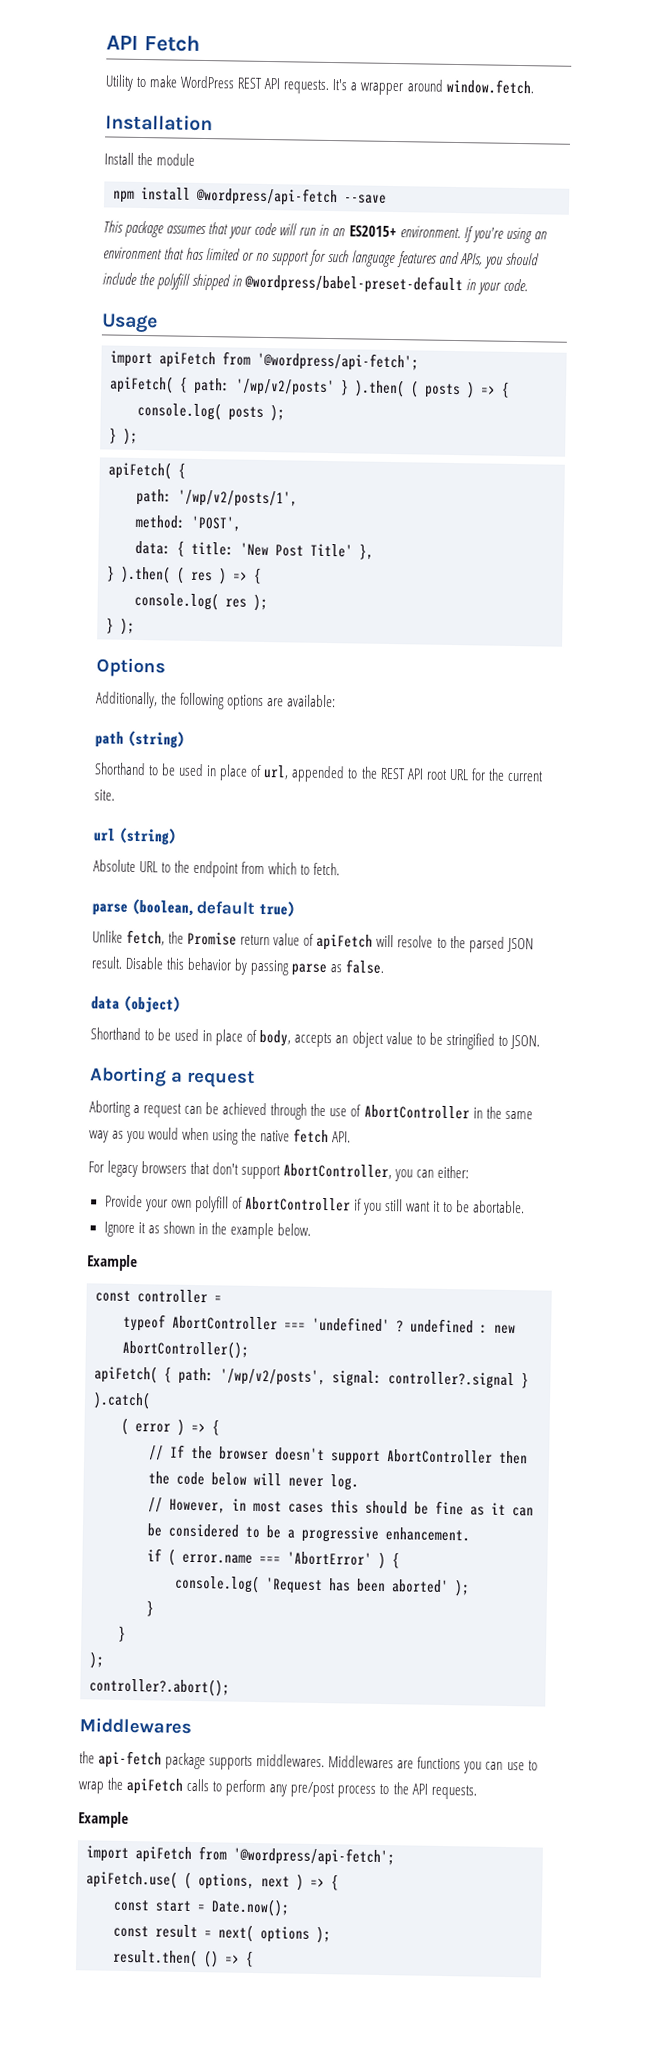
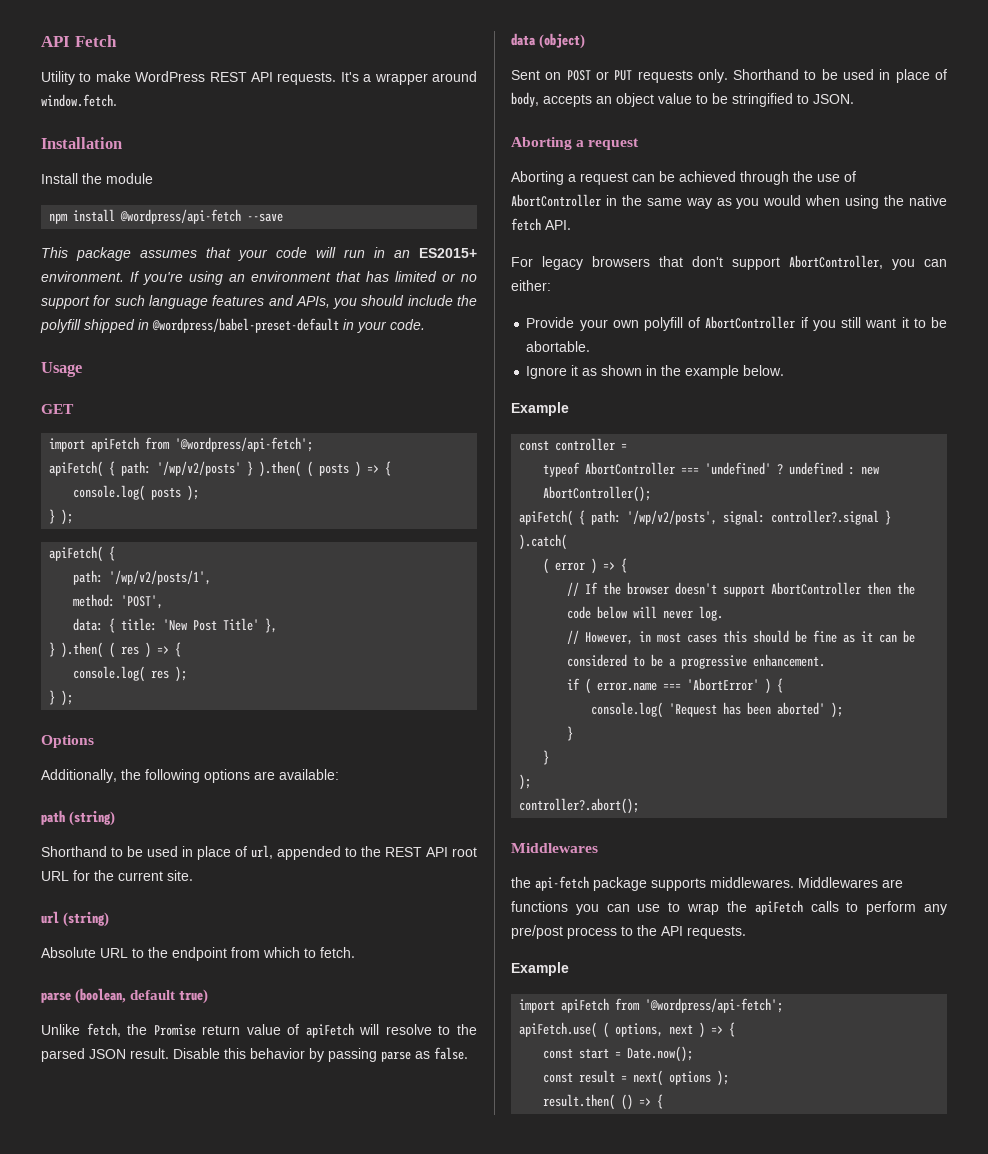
(158, 323) none -> [41,404,74,414] // GET
(181, 1004) none -> [511,69,728,83] Sent on POST or PUT requests only.

